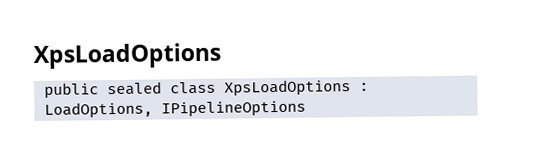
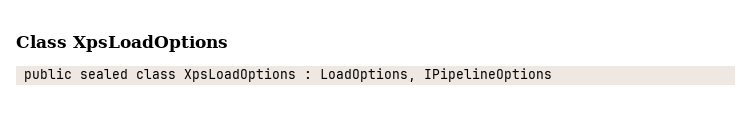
(33, 56) none -> [16,35,67,48] Class

